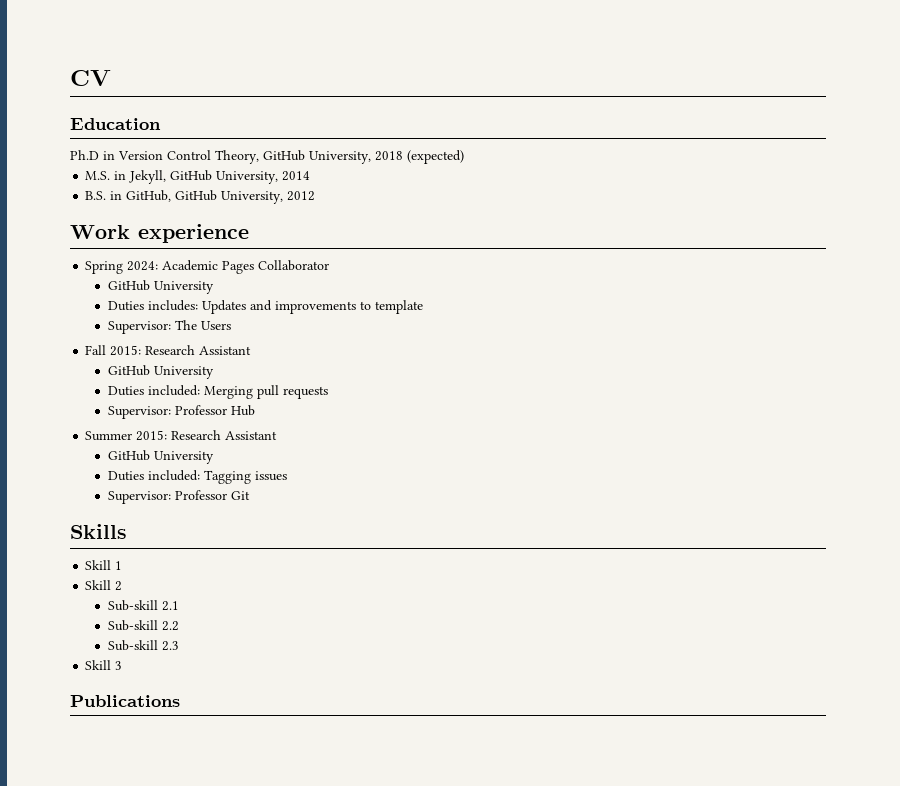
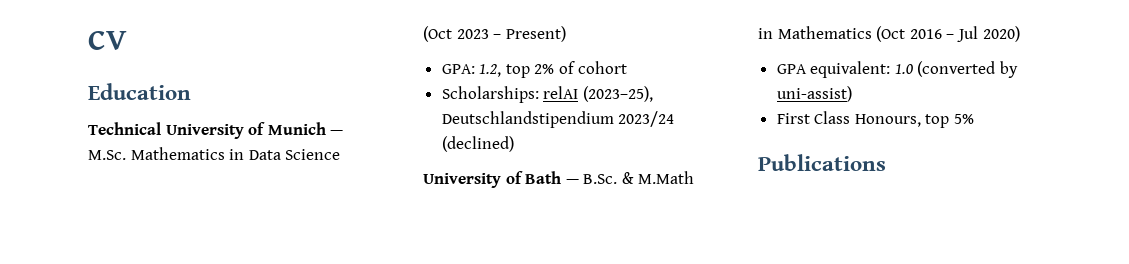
[70,150,464,164] [85,170,311,184] [85,190,316,204] [70,224,249,243] [85,260,330,274] [108,280,215,294] [108,300,424,314] [108,320,232,334] [85,345,252,356] [108,365,215,379] [108,385,329,399] [108,405,256,419] [85,430,278,441] [108,450,215,464] [108,470,288,484] [108,490,251,504] [70,524,127,539] [85,560,123,570] [85,580,123,591] [108,600,180,611] [108,620,180,631] [108,640,180,651] [85,660,123,670] Ph.D in Version Control Theory, GitHub University, 2018 (expected) // M.S. in Jekyll, GitHub University, 2014 // B.S. in GitHub, GitHub University, 2012 // Work experience // Spring 2024: Academic Pages Collaborator // GitHub University // Duties includes: Updates and improvements to template // Supervisor: The Users // Fall 2015: Research Assistant // GitHub University // Duties included: Merging pull requests // Supervisor: Professor Hub // Summer 2015: Research Assistant // GitHub University // Duties included: Tagging issues // Supervisor: Professor Git // Skills // Skill 1 // Skill 2 // Sub-skill 2.1 // Sub-skill 2.2 // Sub-skill 2.3 // Skill 3 -> [88,122,344,139] [88,147,341,160] [423,26,566,42] [441,61,627,78] [441,86,653,103] [441,111,675,128] [441,136,514,152] [423,171,694,188] [758,26,1020,42] [776,61,1019,78] [776,86,852,102] [776,111,975,128] Technical University of Munich — M.Sc. Mathematics in Data Science (Oct 2023 – Present) // GPA: 1.2, top 2% of cohort // Scholarships: relAI (2023–25), Deutschlandstipendium 2023/24 (declined) // University of Bath — B.Sc. & M.Math in Mathematics (Oct 2016 – Jul 2020) // GPA equivalent: 1.0 (converted by uni-assist) // First Class Honours, top 5%

